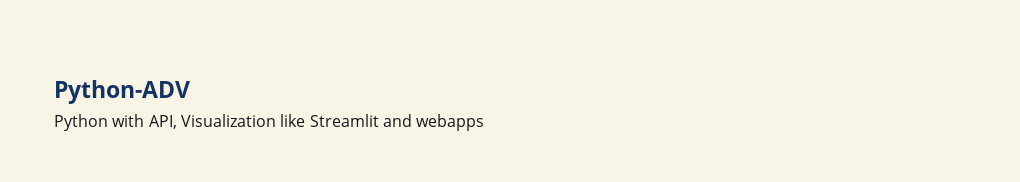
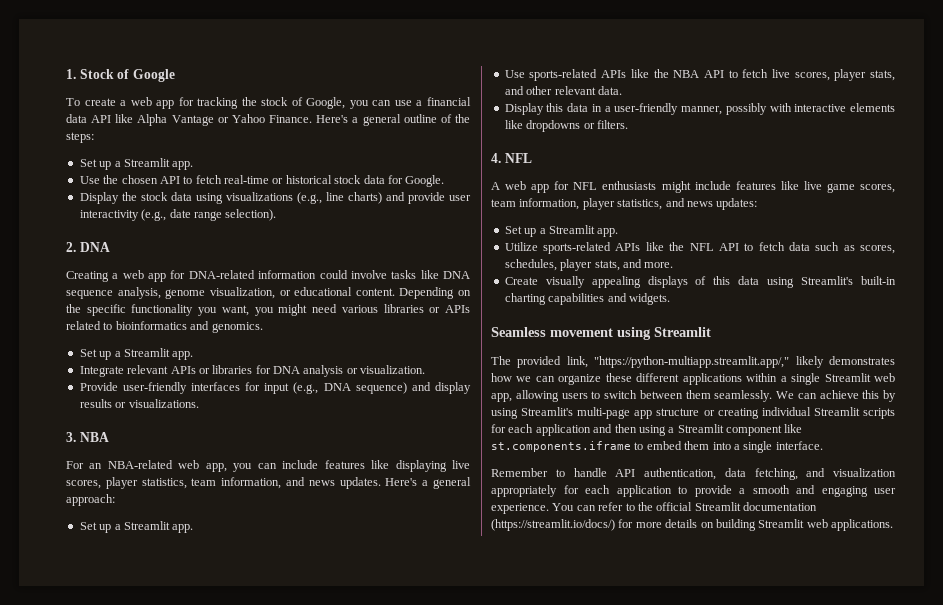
[54,80,190,104] [54,114,485,131] Python-ADV // Python with API, Visualization like Streamlit and webapps -> [66,69,175,82] [66,97,472,109] [66,114,470,126] [66,132,94,143] [79,158,194,170] [79,175,445,187] [79,192,471,204] [79,209,277,221] [66,242,110,252] [66,270,471,282] [66,287,471,299] [66,304,471,316] [66,321,263,333] [79,348,194,360] [79,365,426,377] [79,382,472,394] [79,399,199,408] [66,432,109,442] [66,460,470,472] [66,477,472,489] [66,494,115,506] [79,521,194,533] [504,69,895,81] [504,86,622,95] [504,103,895,115] [504,120,628,132] [491,153,532,163] [491,181,895,193] [491,198,758,210] [504,225,619,237] [504,242,895,254] [504,259,674,271] [504,276,896,288] [504,293,670,305] [491,327,711,340] [491,356,895,368] [491,373,895,385] [491,390,896,402] [491,407,895,419] [491,424,803,436] [491,441,823,453] [491,468,896,480] [491,485,896,497] [491,502,817,514] [491,519,893,531] 1. Stock of Google // To create a web app for tracking the stock of Google, you can use a financial data API like Alpha Vantage or Yahoo Finance. Here's a general outline of the steps: // Set up a Streamlit app. // Use the chosen API to fetch real-time or historical stock data for Google. // Display the stock data using visualizations (e.g., line charts) and provide user interactivity (e.g., date range selection). // 2. DNA // Creating a web app for DNA-related information could involve tasks like DNA sequence analysis, genome visualization, or educational content. Depending on the specific functionality you want, you might need various libraries or APIs related to bioinformatics and genomics. // Set up a Streamlit app. // Integrate relevant APIs or libraries for DNA analysis or visualization. // Provide user-friendly interfaces for input (e.g., DNA sequence) and display results or visualizations. // 3. NBA // For an NBA-related web app, you can include features like displaying live scores, player statistics, team information, and news updates. Here's a general approach: // Set up a Streamlit app. // Use sports-related APIs like the NBA API to fetch live scores, player stats, and other relevant data. // Display this data in a user-friendly manner, possibly with interactive elements like dropdowns or filters. // 4. NFL // A web app for NFL enthusiasts might include features like live game scores, team information, player statistics, and news updates: // Set up a Streamlit app. // Utilize sports-related APIs like the NFL API to fetch data such as scores, schedules, player stats, and more. // Create visually appealing displays of this data using Streamlit's built-in charting capabilities and widgets. // Seamless movement using Streamlit // The provided link, "https://python-multiapp.streamlit.app/," likely demonstrates how we can organize these different applications within a single Streamlit web app, allowing users to switch between them seamlessly. We can achieve this by using Streamlit's multi-page app structure or creating individual Streamlit scripts for each application and then using a Streamlit component like st.components.iframe to embed them into a single interface. // Remember to handle API authentication, data fetching, and visualization appropriately for each application to provide a smooth and engaging user experience. You can refer to the official Streamlit documentation (https://streamlit.io/docs/) for more details on building Streamlit web applications.

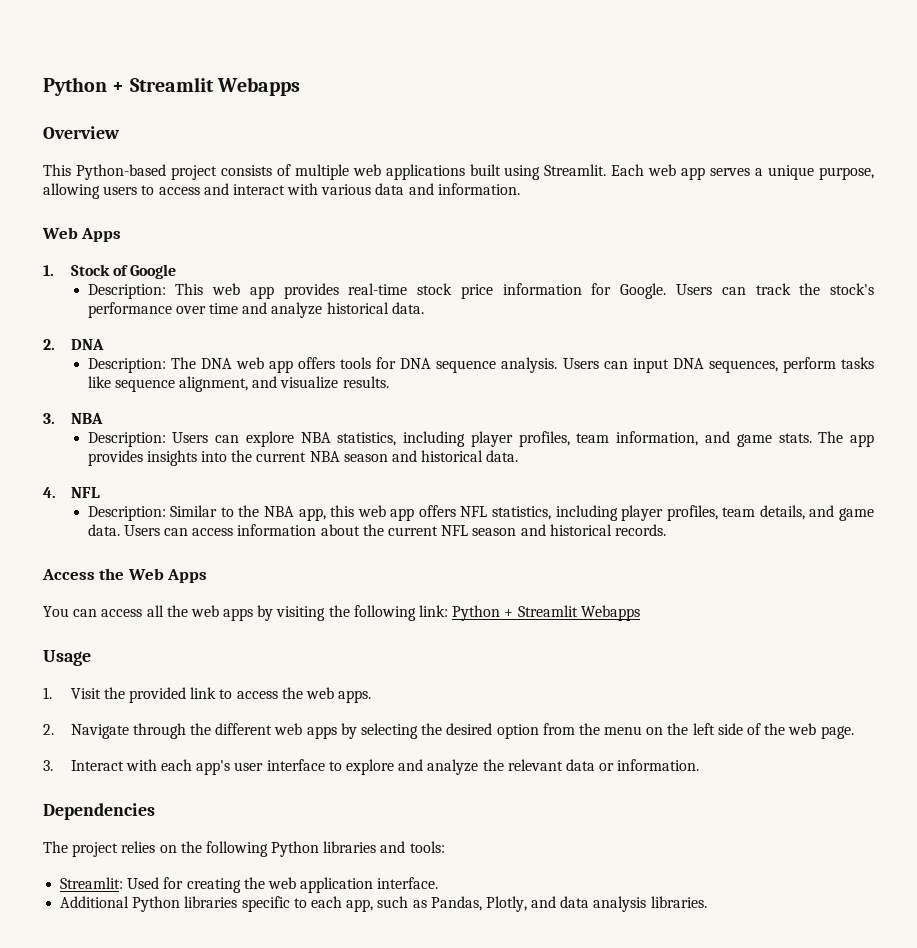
[66,69,175,82] [66,97,472,109] [66,114,470,126] [66,132,94,143] [79,158,194,170] [79,175,445,187] [79,192,471,204] [79,209,277,221] [66,242,110,252] [66,270,471,282] [66,287,471,299] [66,304,471,316] [66,321,263,333] [79,348,194,360] [79,365,426,377] [79,382,472,394] [79,399,199,408] [66,432,109,442] [66,460,470,472] [66,477,472,489] [66,494,115,506] [79,521,194,533] [504,69,895,81] [504,86,622,95] [504,103,895,115] [504,120,628,132] [491,153,532,163] [491,181,895,193] [491,198,758,210] [504,225,619,237] [504,242,895,254] [504,259,674,271] [504,276,896,288] [504,293,670,305] [491,327,711,340] [491,356,895,368] [491,373,895,385] [491,390,896,402] [491,407,895,419] [491,424,803,436] [491,441,823,453] [491,468,896,480] [491,485,896,497] [491,502,817,514] [491,519,893,531] 1. Stock of Google // To create a web app for tracking the stock of Google, you can use a financial data API like Alpha Vantage or Yahoo Finance. Here's a general outline of the steps: // Set up a Streamlit app. // Use the chosen API to fetch real-time or historical stock data for Google. // Display the stock data using visualizations (e.g., line charts) and provide user interactivity (e.g., date range selection). // 2. DNA // Creating a web app for DNA-related information could involve tasks like DNA sequence analysis, genome visualization, or educational content. Depending on the specific functionality you want, you might need various libraries or APIs related to bioinformatics and genomics. // Set up a Streamlit app. // Integrate relevant APIs or libraries for DNA analysis or visualization. // Provide user-friendly interfaces for input (e.g., DNA sequence) and display results or visualizations. // 3. NBA // For an NBA-related web app, you can include features like displaying live scores, player statistics, team information, and news updates. Here's a general approach: // Set up a Streamlit app. // Use sports-related APIs like the NBA API to fetch live scores, player stats, and other relevant data. // Display this data in a user-friendly manner, possibly with interactive elements like dropdowns or filters. // 4. NFL // A web app for NFL enthusiasts might include features like live game scores, team information, player statistics, and news updates: // Set up a Streamlit app. // Utilize sports-related APIs like the NFL API to fetch data such as scores, schedules, player stats, and more. // Create visually appealing displays of this data using Streamlit's built-in charting capabilities and widgets. // Seamless movement using Streamlit // The provided link, "https://python-multiapp.streamlit.app/," likely demonstrates how we can organize these different applications within a single Streamlit web app, allowing users to switch between them seamlessly. We can achieve this by using Streamlit's multi-page app structure or creating individual Streamlit scripts for each application and then using a Streamlit component like st.components.iframe to embed them into a single interface. // Remember to handle API authentication, data fetching, and visualization appropriately for each application to provide a smooth and engaging user experience. You can refer to the official Streamlit documentation (https://streamlit.io/docs/) for more details on building Streamlit web applications. -> [43,77,300,96] [43,126,120,139] [43,164,875,180] [43,183,520,199] [42,227,122,242] [43,264,177,279] [87,283,875,299] [87,302,424,318] [43,339,104,350] [87,357,875,373] [87,376,389,392] [43,413,103,424] [87,431,875,447] [87,450,519,466] [43,487,100,498] [87,505,874,521] [87,524,666,536] [42,568,208,583] [43,605,640,621] [43,650,91,666] [43,687,372,703] [43,723,854,739] [43,759,700,775] [43,803,155,820] [43,841,445,857] [60,877,439,893] [60,896,707,912] Python + Streamlit Webapps // Overview // This Python-based project consists of multiple web applications built using Streamlit. Each web app serves a unique purpose, allowing users to access and interact with various data and information. // Web Apps // 1. Stock of Google // Description: This web app provides real-time stock price information for Google. Users can track the stock's performance over time and analyze historical data. // 2. DNA // Description: The DNA web app offers tools for DNA sequence analysis. Users can input DNA sequences, perform tasks like sequence alignment, and visualize results. // 3. NBA // Description: Users can explore NBA statistics, including player profiles, team information, and game stats. The app provides insights into the current NBA season and historical data. // 4. NFL // Description: Similar to the NBA app, this web app offers NFL statistics, including player profiles, team details, and game data. Users can access information about the current NFL season and historical records. // Access the Web Apps // You can access all the web apps by visiting the following link: Python + Streamlit Webapps // Usage // 1. Visit the provided link to access the web apps. // 2. Navigate through the different web apps by selecting the desired option from the menu on the left side of the web page. // 3. Interact with each app's user interface to explore and analyze the relevant data or information. // Dependencies // The project relies on the following Python libraries and tools: // Streamlit: Used for creating the web application interface. // Additional Python libraries specific to each app, such as Pandas, Plotly, and data analysis libraries.

